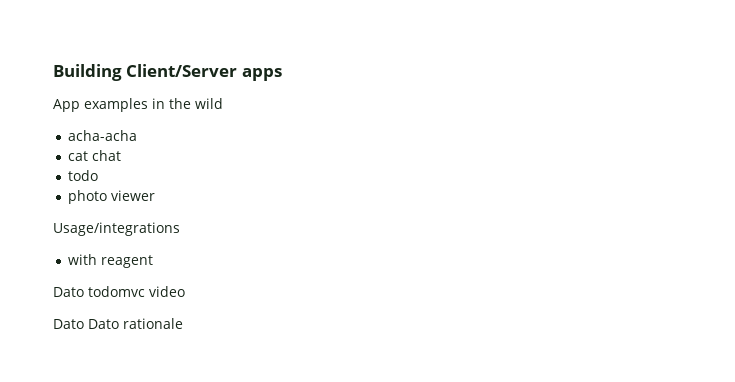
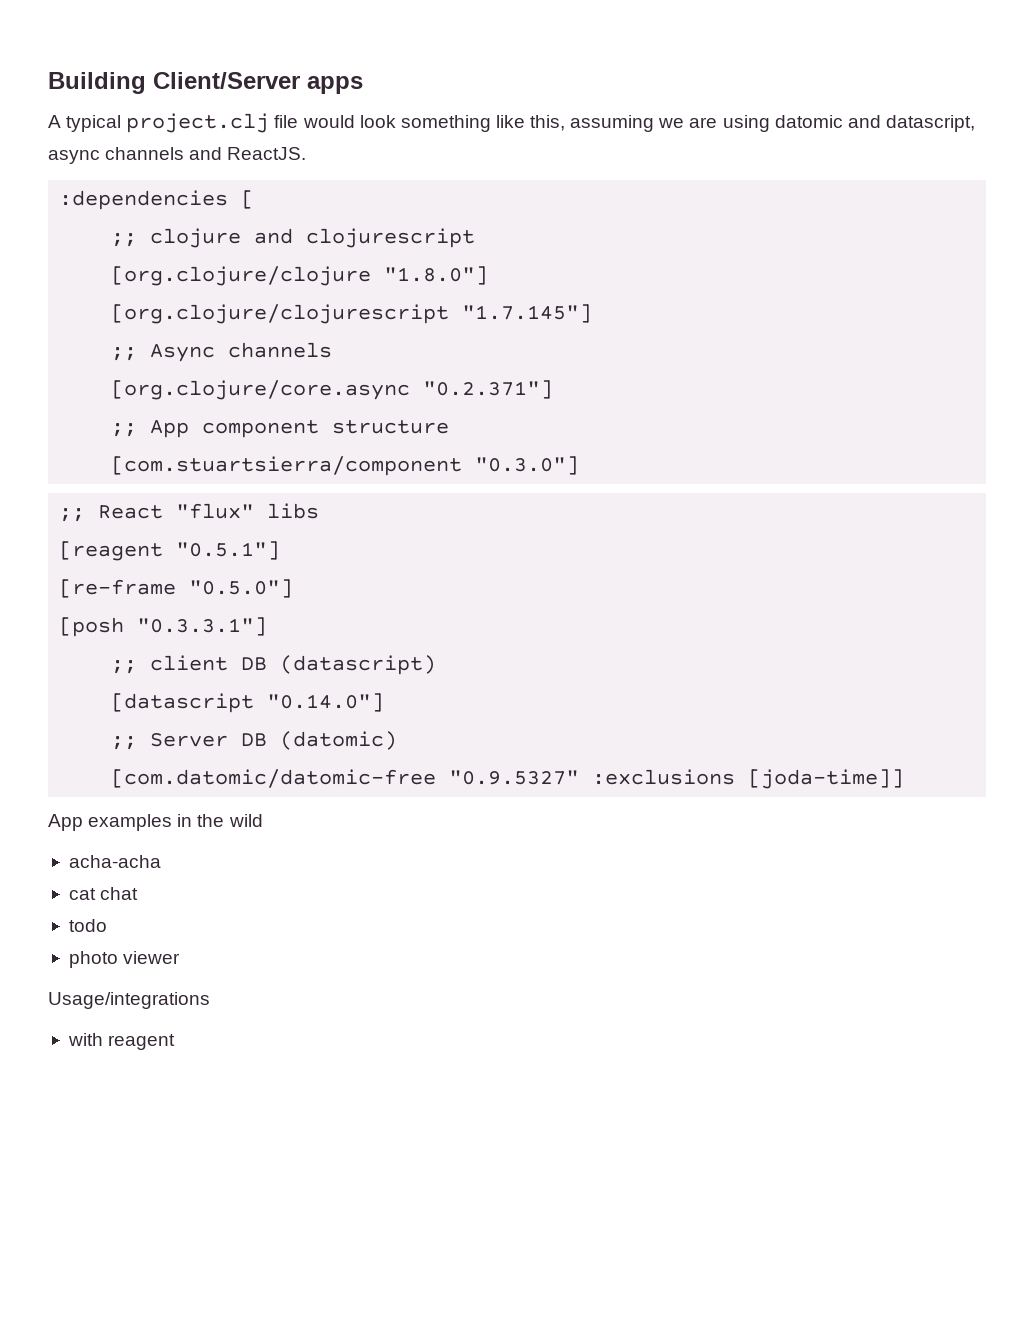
(282, 74) none -> [48,113,975,133] [48,147,307,164] [59,190,255,210] [111,228,476,248] [111,266,489,286] [111,304,593,324] [111,342,333,362] [111,380,554,400] [111,420,450,438] [111,456,580,476] [59,503,320,522] [59,541,281,561] [59,579,294,598] [59,617,268,637] [111,655,437,675] [111,693,385,713] [111,731,398,750] [111,769,905,789] // A typical project.clj file would look something like this, assuming we are using datomic and datascript, async channels and ReactJS. // :dependencies [ // ;; clojure and clojurescript // [org.clojure/clojure "1.8.0"] // [org.clojure/clojurescript "1.7.145"] // ;; Async channels // [org.clojure/core.async "0.2.371"] // ;; App component structure // [com.stuartsierra/component "0.3.0"] // ;; React "flux" libs // [reagent "0.5.1"] // [re-frame "0.5.0"] // [posh "0.3.3.1"] // ;; client DB (datascript) // [datascript "0.14.0"] // ;; Server DB (datomic) // [com.datomic/datomic-free "0.9.5327" :exclusions [joda-time]]
[53,286,185,297] [53,318,183,329] // Dato todomvc video // Dato Dato rationale -> (176, 1042) none

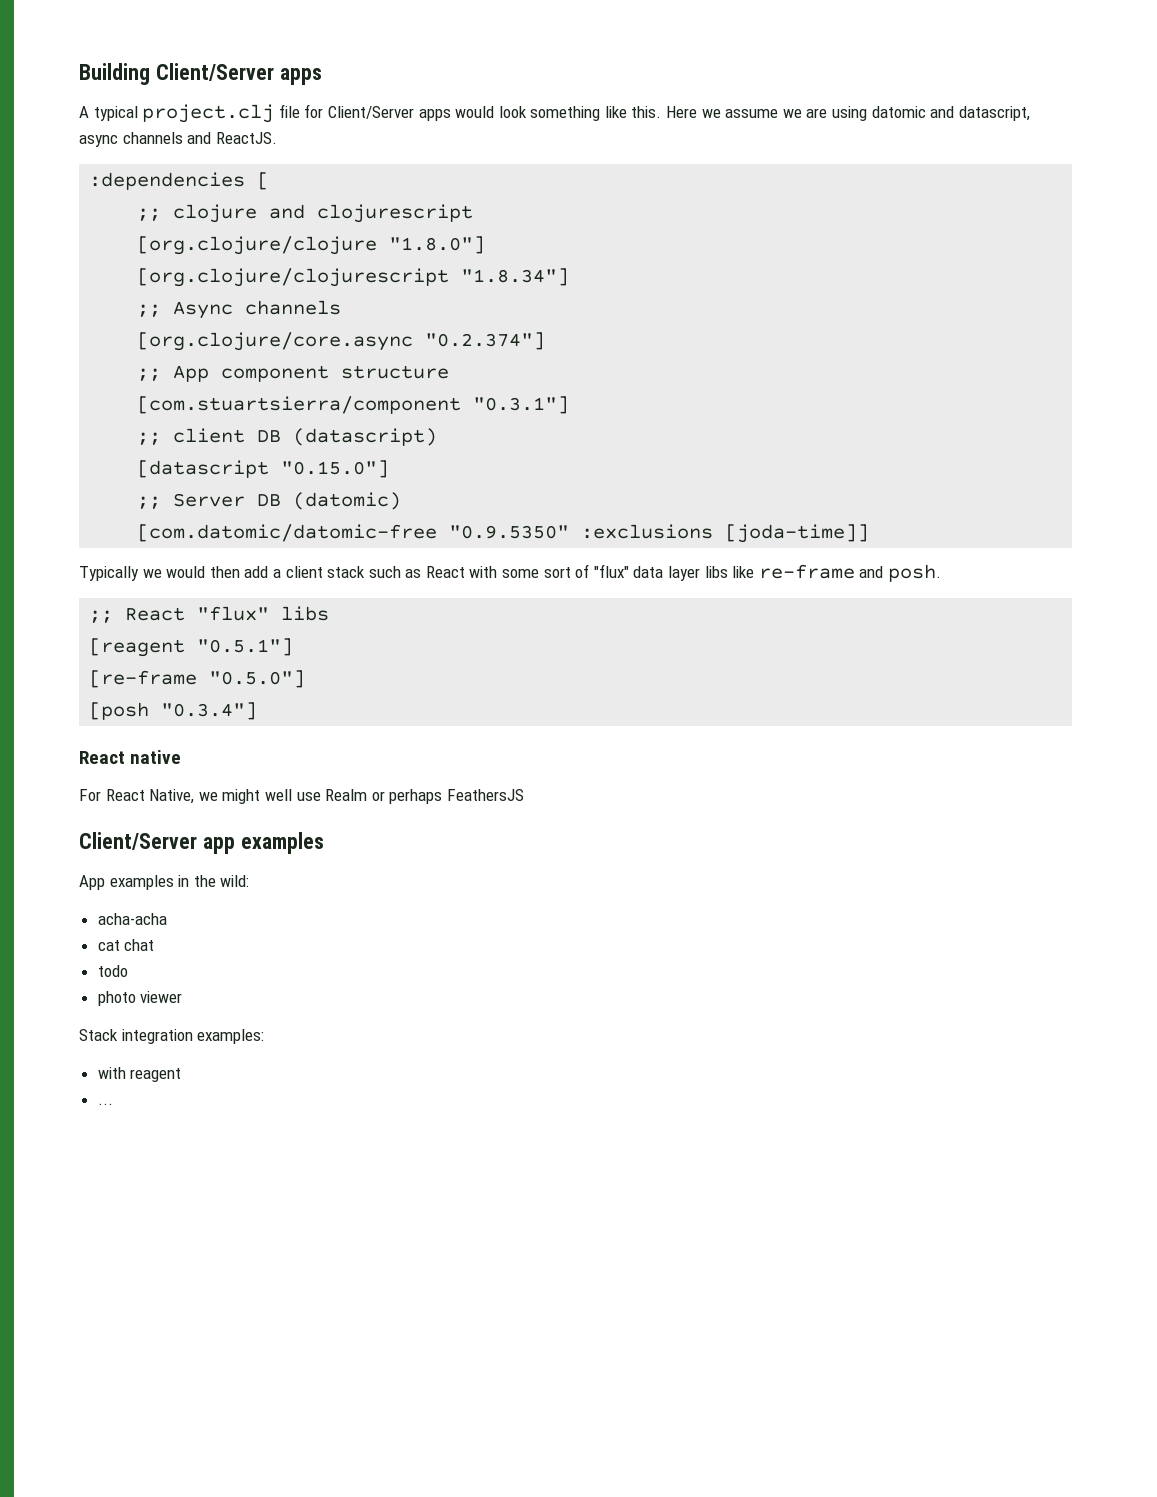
(299, 121) none -> [304,104,451,121] for Client/Server apps
[530,115,655,132] this, assuming -> [631,106,779,118] this. Here we assume
[462,304,593,323] "1.7.145"] -> [461,268,570,286] "1.8.34"]
[423,380,554,399] "0.2.371"] -> [425,332,546,350] "0.2.374"]
[475,456,580,475] "0.3.0"] -> [473,396,570,414] [137,428,438,446] [137,460,390,478] [137,492,402,510] [137,524,870,543] [79,564,941,582] "0.3.1"] // ;; client DB (datascript) // [datascript "0.15.0"] // ;; Server DB (datomic) // [com.datomic/datomic-free "0.9.5350" :exclusions [joda-time]] // Typically we would then add a client stack such as React with some sort of "flux" data layer libs like re-frame and posh.
[137,617,268,636] [111,655,437,675] [111,693,385,713] [111,731,398,750] [111,769,905,789] "0.3.3.1"] // ;; client DB (datascript) // [datascript "0.14.0"] // ;; Server DB (datomic) // [com.datomic/datomic-free "0.9.5327" :exclusions [joda-time]] -> [161,702,258,720] [79,750,182,764] [79,789,524,804] [79,832,324,854] "0.3.4"] // React native // For React Native, we might well use Realm or perhaps FeathersJS // Client/Server app examples
[228,814,263,827] wild -> [220,875,250,887] wild:
[48,992,210,1009] Usage/integrations -> [79,1029,265,1044] Stack integration examples:
(176, 1042) none -> [97,1103,113,1105] // ...

